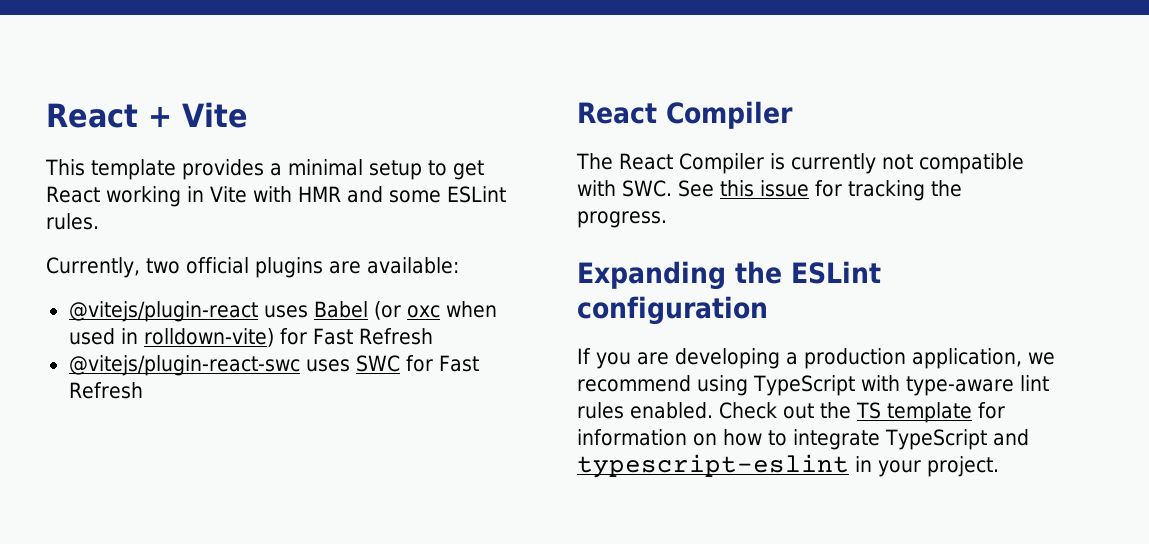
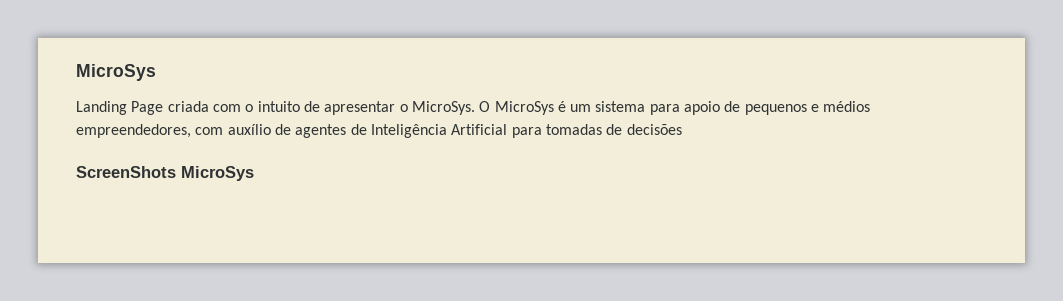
[46,102,248,128] [45,159,484,180] [46,186,506,207] [46,213,99,230] [46,257,459,278] [68,301,497,322] [68,328,433,347] [68,355,479,376] [68,382,143,399] [577,101,793,129] [576,153,1024,174] [577,180,962,201] [577,211,667,228] [577,261,881,290] [577,296,768,325] [577,348,1055,369] [577,375,1049,396] [577,402,1005,423] [577,429,1029,450] [577,454,999,478] React + Vite // This template provides a minimal setup to get React working in Vite with HMR and some ESLint rules. // Currently, two official plugins are available: // @vitejs/plugin-react uses Babel (or oxc when used in rolldown-vite) for Fast Refresh // @vitejs/plugin-react-swc uses SWC for Fast Refresh // React Compiler // The React Compiler is currently not compatible with SWC. See this issue for tracking the progress. // Expanding the ESLint configuration // If you are developing a production application, we recommend using TypeScript with type-aware lint rules enabled. Check out the TS template for information on how to integrate TypeScript and typescript-eslint in your project. -> [76,64,156,81] [76,101,871,115] [76,124,682,138] [76,166,254,181] MicroSys // Landing Page criada com o intuito de apresentar o MicroSys. O MicroSys é um sistema para apoio de pequenos e médios empreendedores, com auxílio de agentes de Inteligência Artificial para tomadas de decisões // ScreenShots MicroSys

